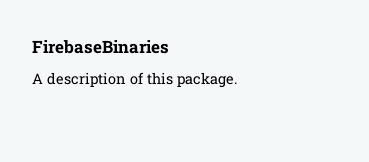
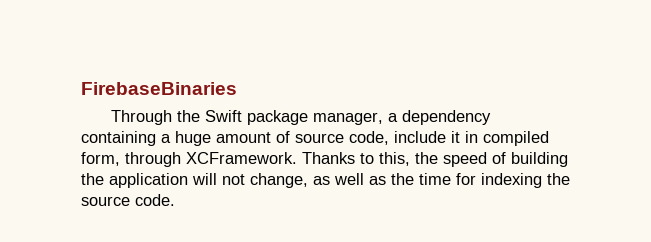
[32,72,237,88] A description of this package. -> [111,110,492,125] [81,131,549,146] [81,152,568,167] [81,173,570,188] [81,194,175,206] Through the Swift package manager, a dependency containing a huge amount of source code, include it in compiled form, through XCFramework. Thanks to this, the speed of building the application will not change, as well as the time for indexing the source code.

